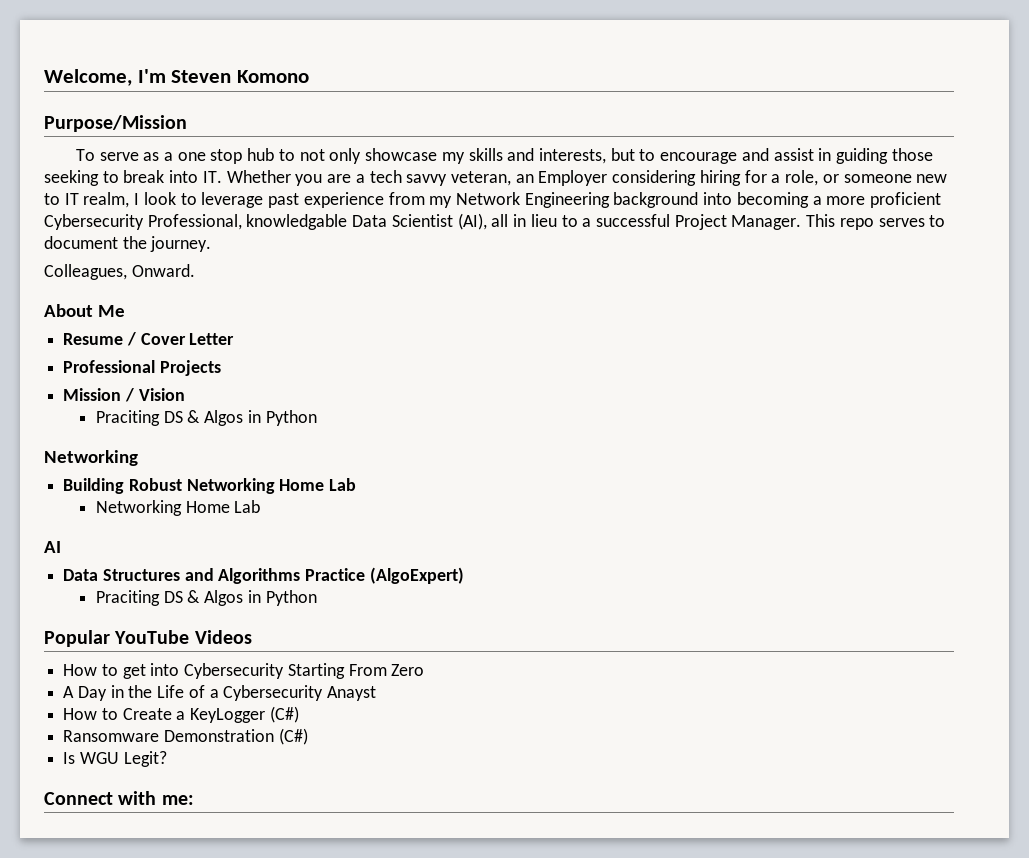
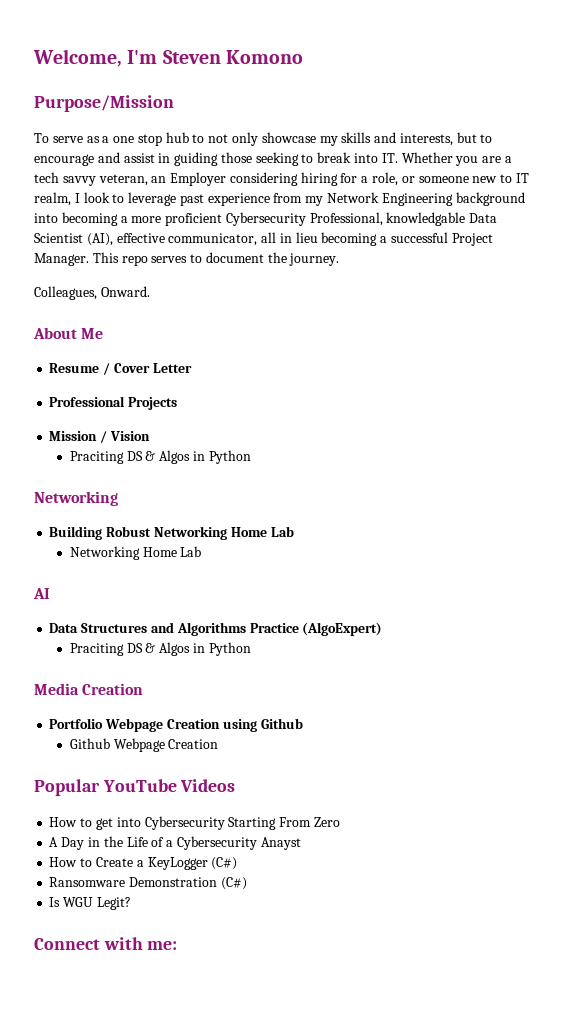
(487, 221) none -> [116,233,258,246] effective communicator,
[561,215,578,227] to -> [321,232,378,246] becoming
(317, 598) none -> [34,683,144,695] [49,718,303,732] [69,738,219,752] // Media Creation // Portfolio Webpage Creation using Github // Github Webpage Creation

